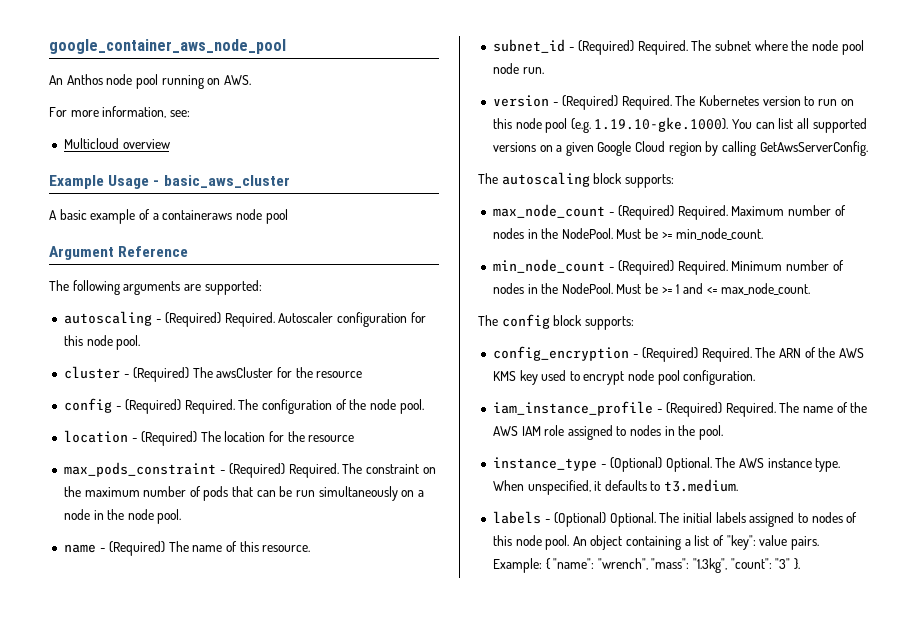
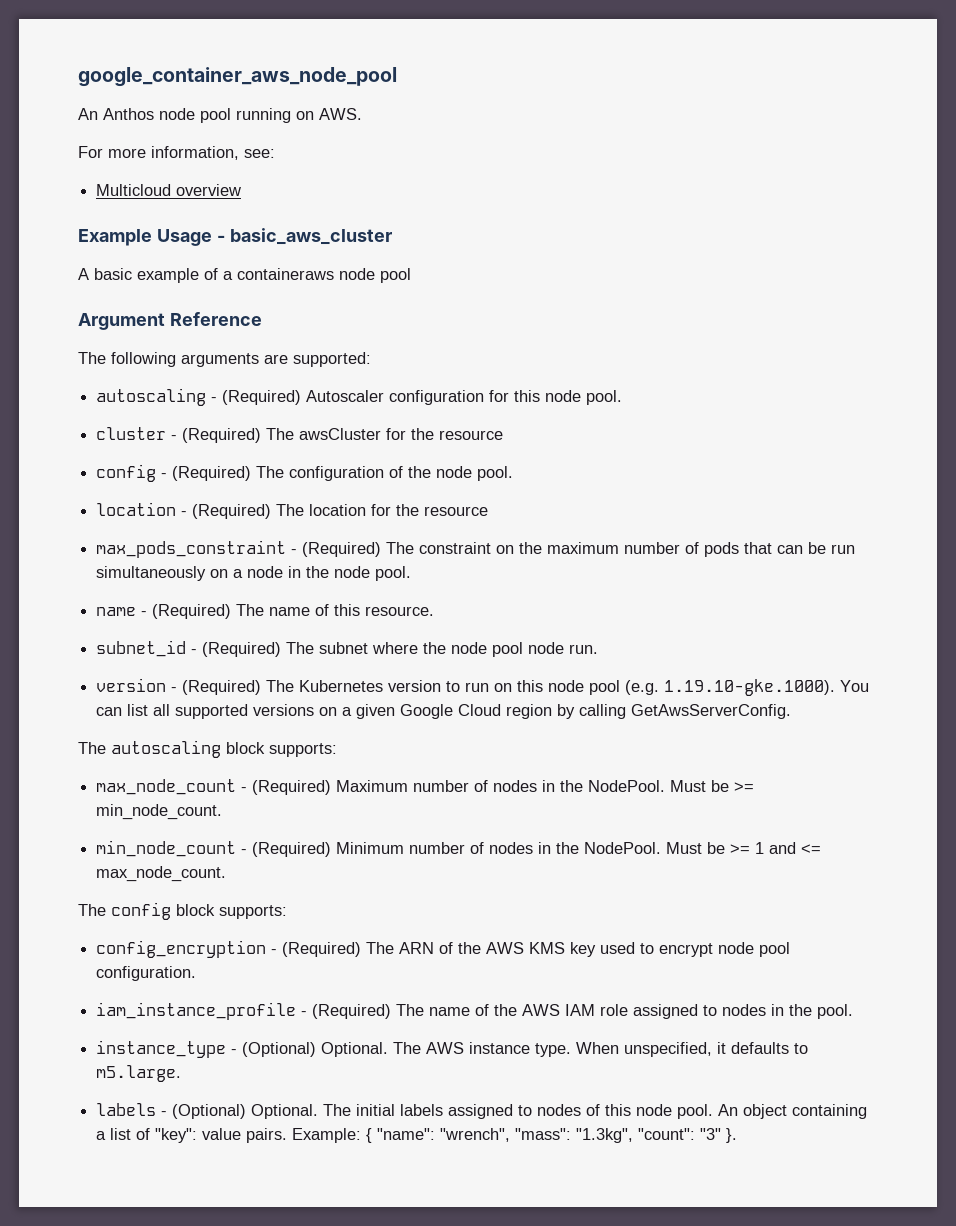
[224,312,275,327] Required. -> (302, 397) none
[184,399,235,414] Required. -> (252, 473) none
[288,463,339,478] Required. -> (382, 549) none
[637,40,688,55] Required. -> (282, 649) none
[621,95,672,110] Required. -> (262, 687) none
[677,205,728,220] Required. -> (332, 787) none
[677,260,728,275] Required. -> (332, 849) none
[701,347,752,362] Required. -> (362, 949) none
[725,402,776,417] Required. -> (392, 1011) none
[664,479,739,492] t3.medium. -> [96,1065,182,1082] m5.large.

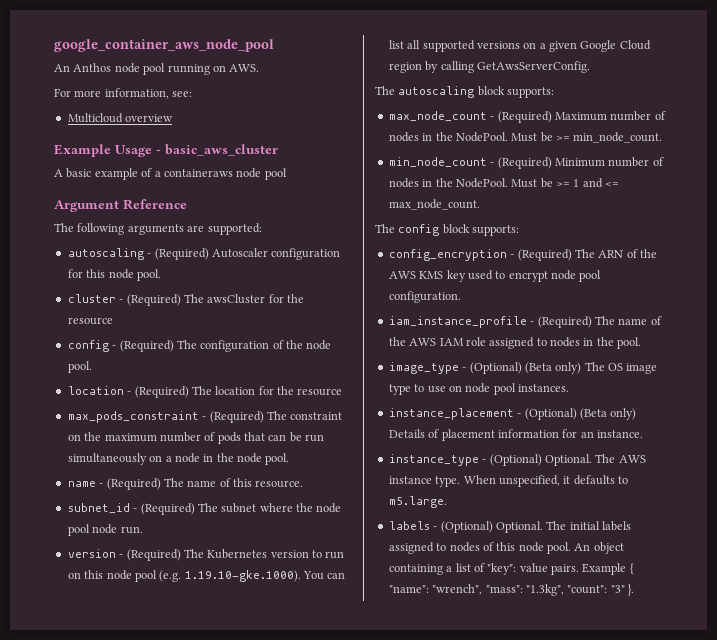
(854, 1011) none -> [388,362,658,374] [388,383,569,395] [388,408,637,420] [388,429,643,441] // image_type - (Optional) (Beta only) The OS image type to use on node pool instances. // instance_placement - (Optional) (Beta only) Details of placement information for an instance.
[292,1128,362,1143] Example: -> [582,563,627,575] Example

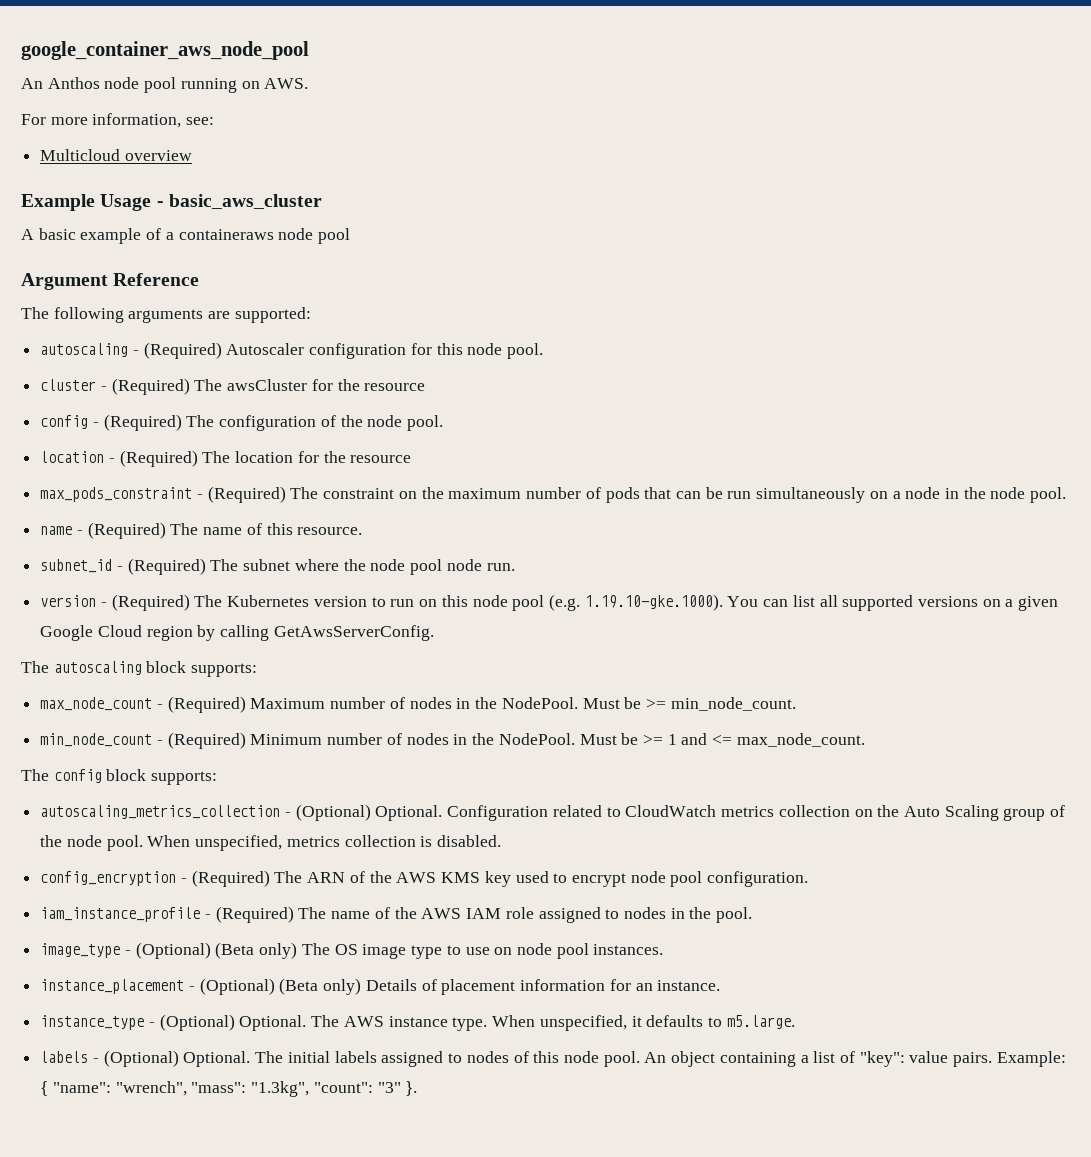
(520, 230) none -> [40,804,1066,821] [40,835,502,851] // autoscaling_metrics_collection - (Optional) Optional. Configuration related to CloudWatch metrics collection on the Auto Scaling group of the node pool. When unspecified, metrics collection is disabled.
[582,563,627,575] Example -> [996,1051,1066,1067] Example:

